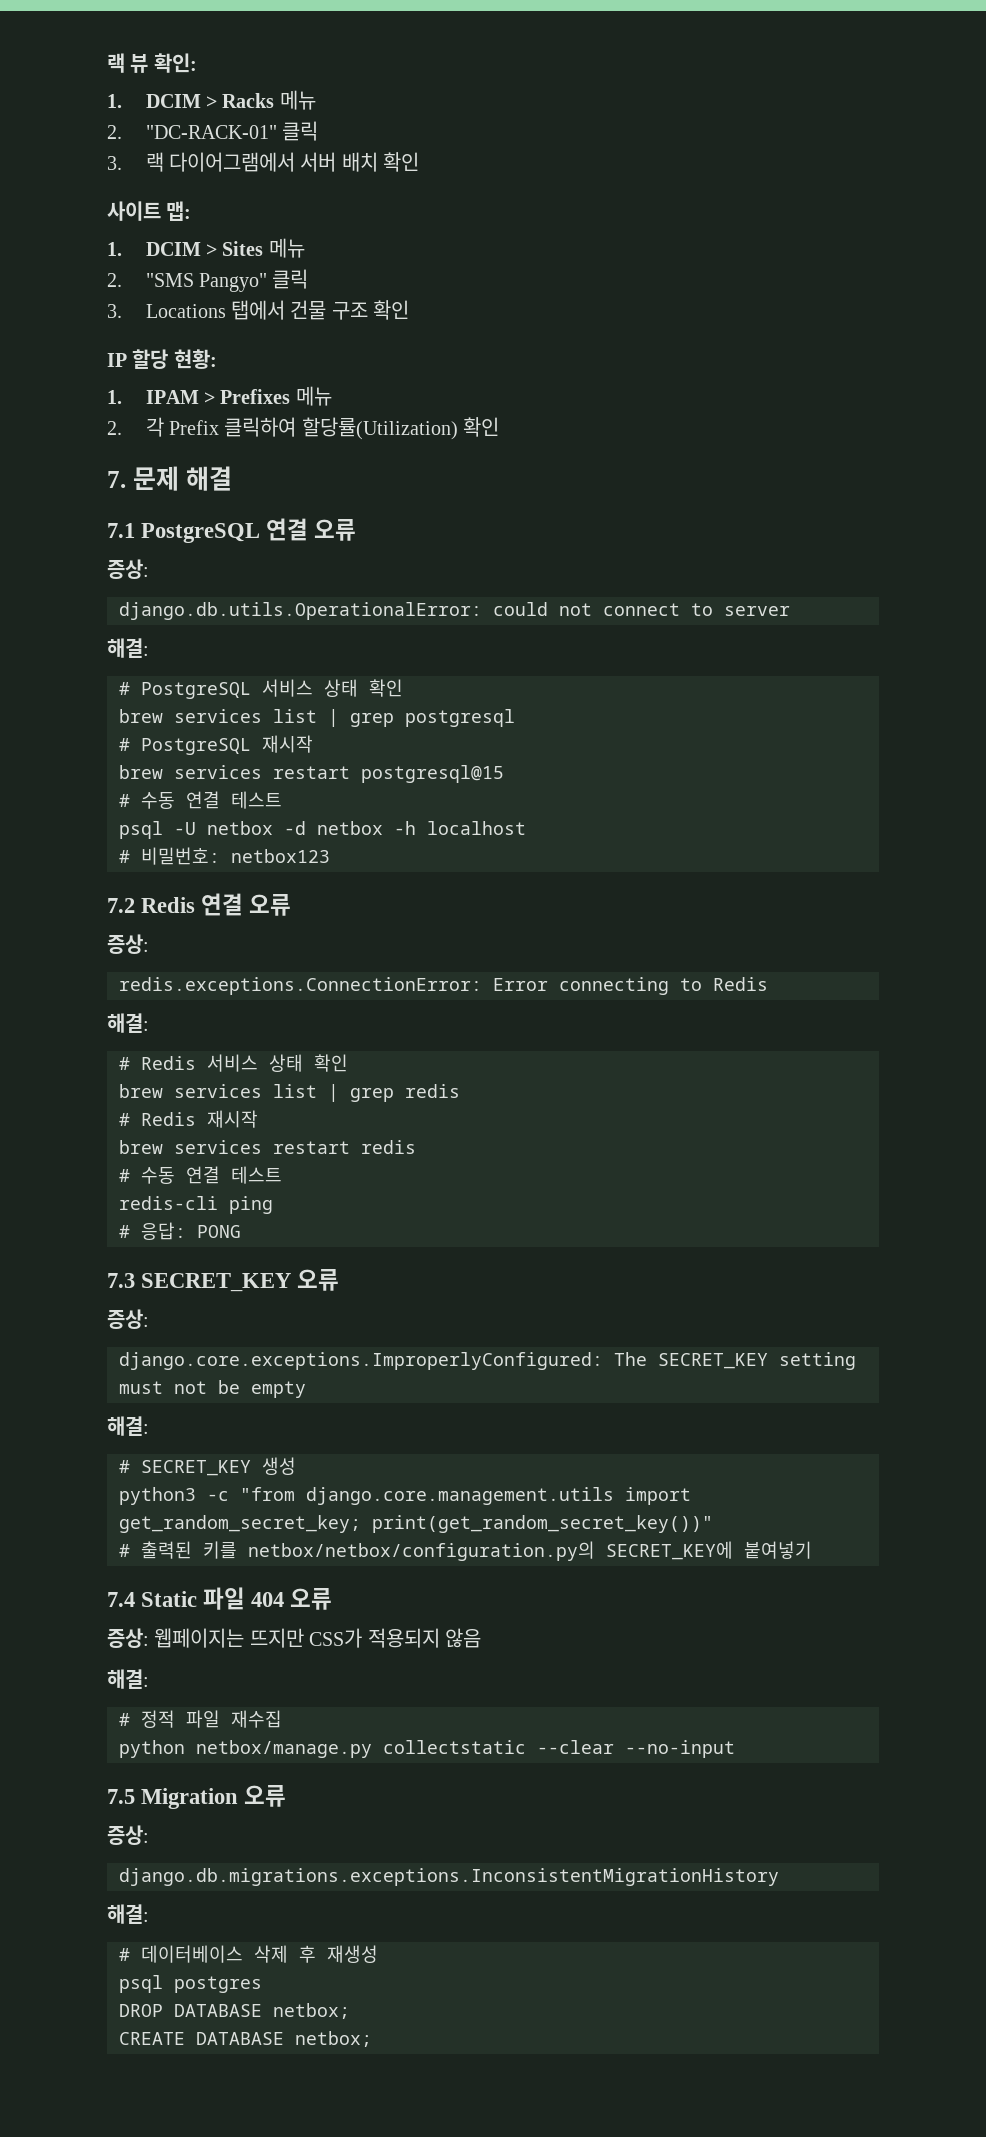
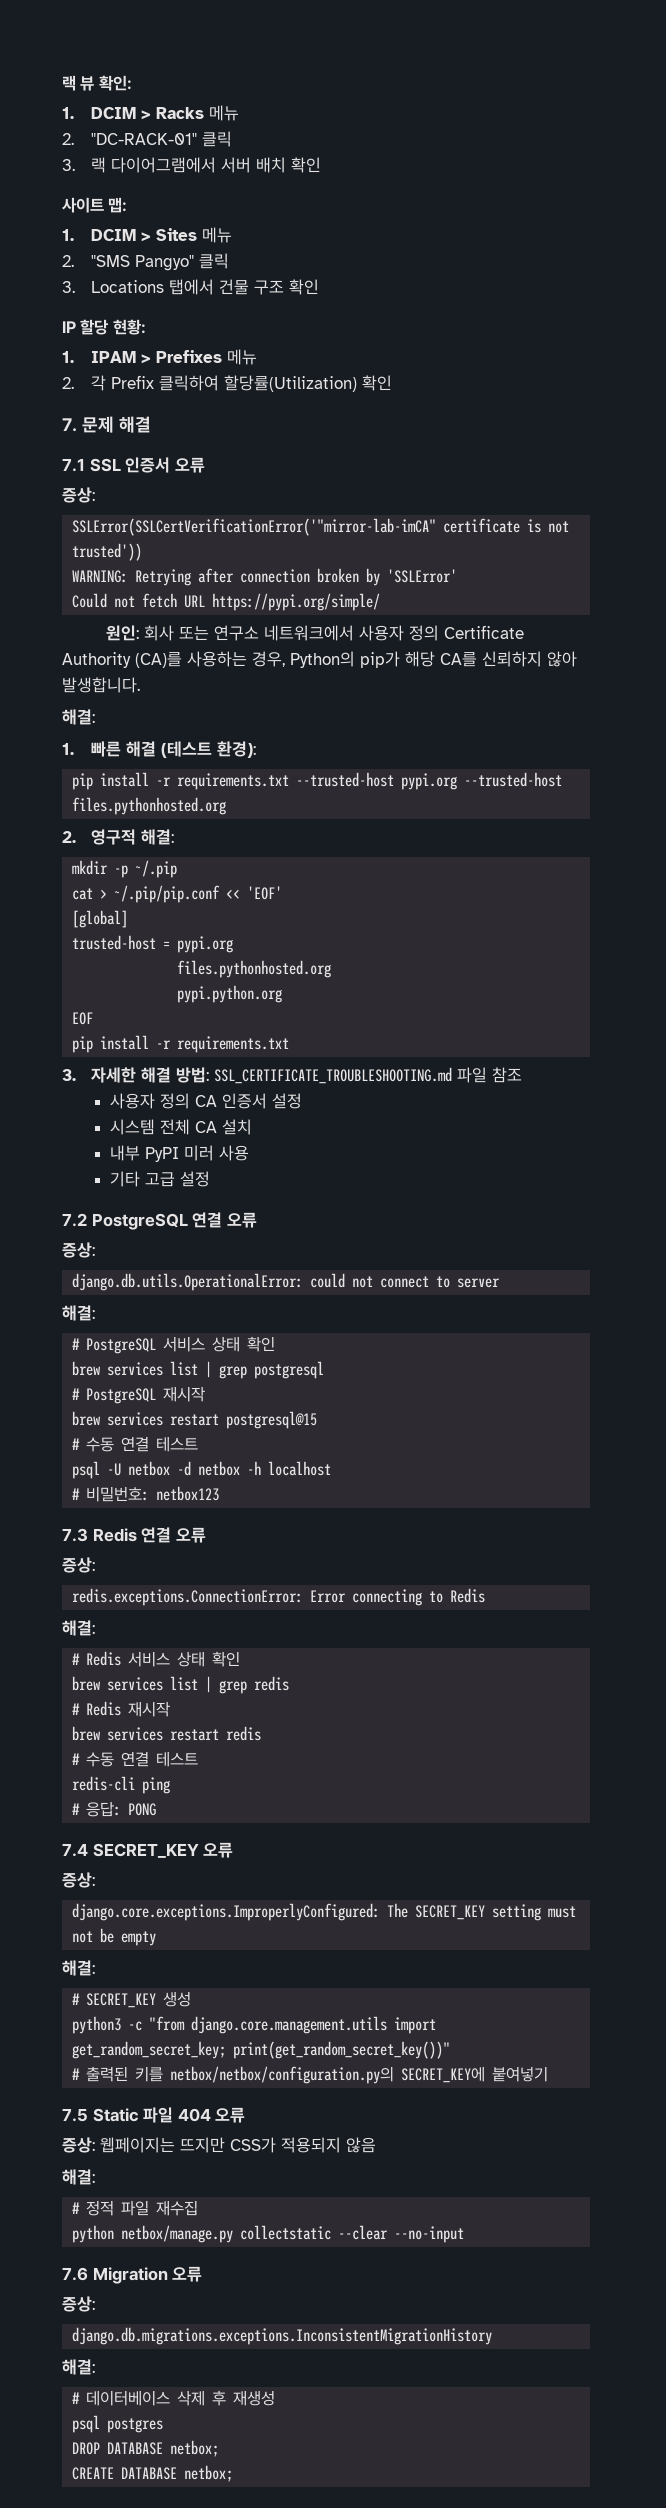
(135, 530) none -> [89,457,205,473] [62,487,95,503] [72,518,570,536] [72,543,143,561] [72,568,458,586] [72,593,381,611] [105,625,524,641] [62,651,577,668] [62,677,140,693] [62,709,95,725] [62,741,257,758] [72,772,563,790] [72,797,227,815] [62,829,175,845] [72,860,178,878] [72,885,283,903] [72,910,129,928] [72,935,234,953] [177,960,332,978] [177,985,283,1003] [72,1012,94,1025] [72,1035,290,1053] [62,1067,523,1084] [109,1093,302,1109] [109,1119,252,1135] [109,1145,249,1162] [109,1171,210,1187] [62,1213,87,1227] SSL 인증서 오류 // 증상: // SSLError(SSLCertVerificationError('"mirror-lab-imCA" certificate is not trusted')) // WARNING: Retrying after connection broken by 'SSLError' // Could not fetch URL https://pypi.org/simple/ // 원인: 회사 또는 연구소 네트워크에서 사용자 정의 Certificate Authority (CA)를 사용하는 경우, Python의 pip가 해당 CA를 신뢰하지 않아 발생합니다. // 해결: // 1. 빠른 해결 (테스트 환경): // pip install -r requirements.txt --trusted-host pypi.org --trusted-host files.pythonhosted.org // 2. 영구적 해결: // mkdir -p ~/.pip // cat > ~/.pip/pip.conf << 'EOF' // [global] // trusted-host = pypi.org // files.pythonhosted.org // pypi.python.org // EOF // pip install -r requirements.txt // 3. 자세한 해결 방법: SSL_CERTIFICATE_TROUBLESHOOTING.md 파일 참조 // 사용자 정의 CA 인증서 설정 // 시스템 전체 CA 설치 // 내부 PyPI 미러 사용 // 기타 고급 설정 // 7.2
[107,898,135,913] 7.2 -> [62,1528,88,1542] 7.3
[107,1273,135,1288] 7.3 -> [62,1843,88,1857] 7.4
[107,1592,135,1607] 7.4 -> [62,2108,88,2122] 7.5
[107,1789,135,1804] 7.5 -> [62,2267,88,2281] 7.6

